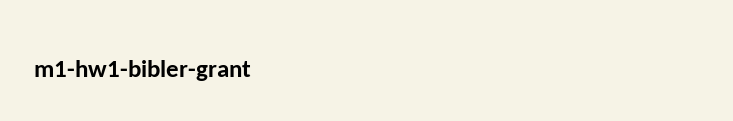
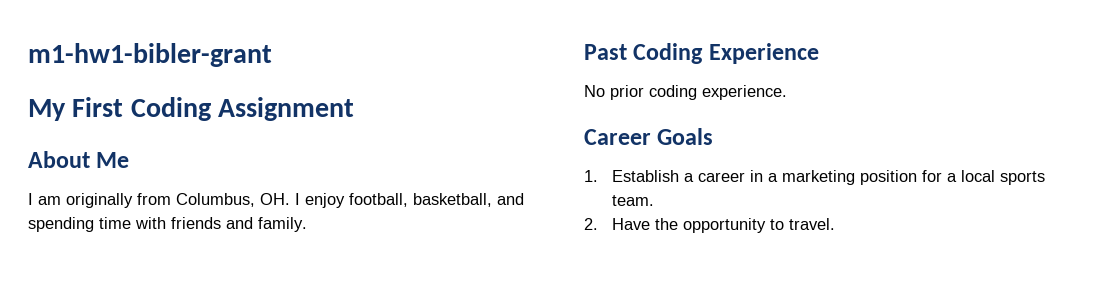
(251, 70) none -> [28,97,355,121] [28,151,130,168] [28,193,524,208] [28,217,307,232] [584,43,819,64] [584,85,787,100] [584,128,714,145] [584,170,1045,185] [611,195,654,206] [584,218,835,233] // My First Coding Assignment // About Me // I am originally from Columbus, OH. I enjoy football, basketball, and spending time with friends and family. // Past Coding Experience // No prior coding experience. // Career Goals // 1. Establish a career in a marketing position for a local sports team. // 2. Have the opportunity to travel.

